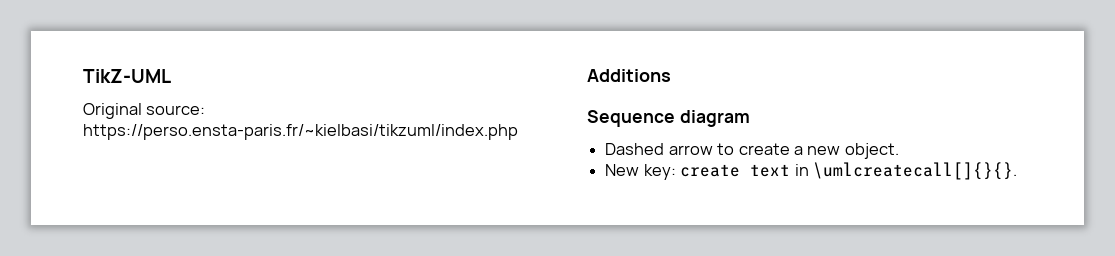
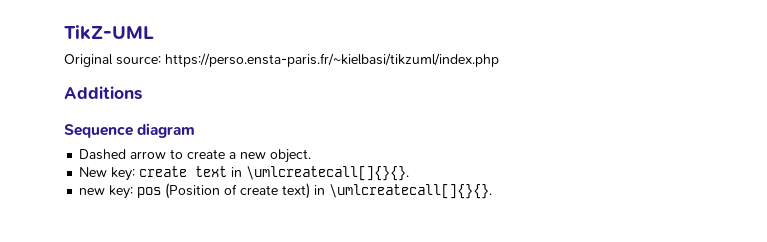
(1017, 171) none -> [79,183,493,199] // new key: pos (Position of create text) in \umlcreatecall[]{}{}.

